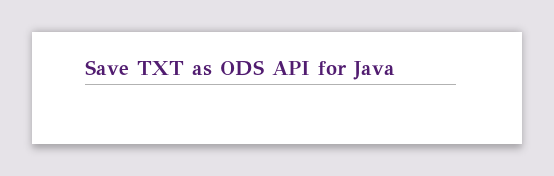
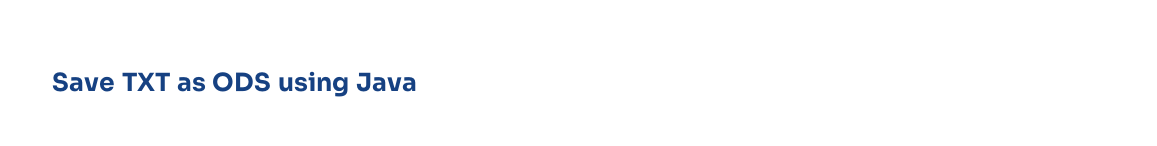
[272,61,347,75] API for -> [278,71,349,97] using

